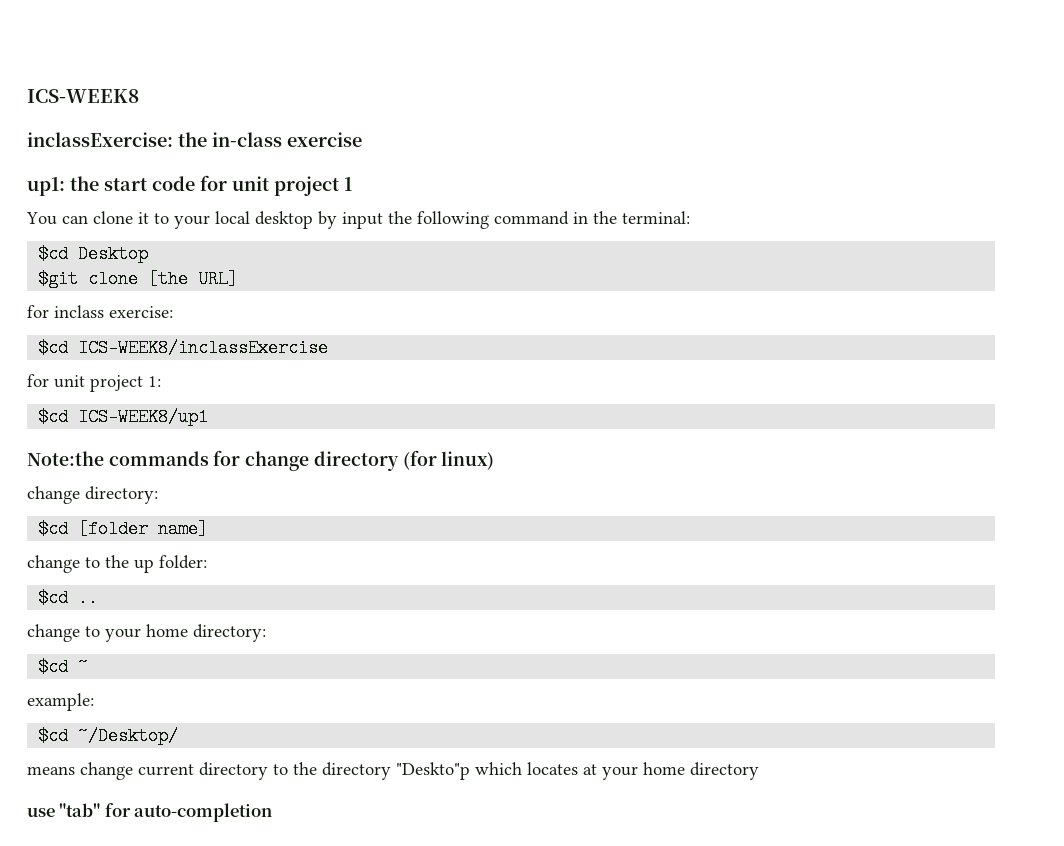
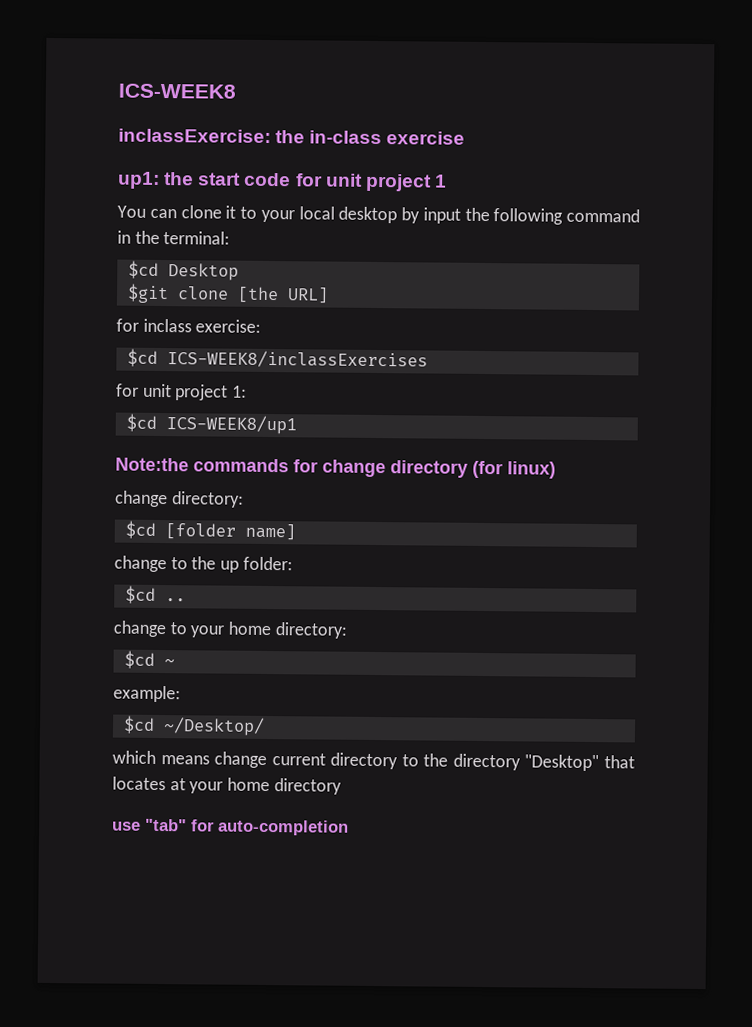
[78,339,329,357] ICS-WEEK8/inclassExercise -> [166,350,428,369] ICS-WEEK8/inclassExercises
(179, 736) none -> [112,750,156,764] which
[396,762,522,780] "Deskto"p which -> [524,754,635,772] "Desktop" that

